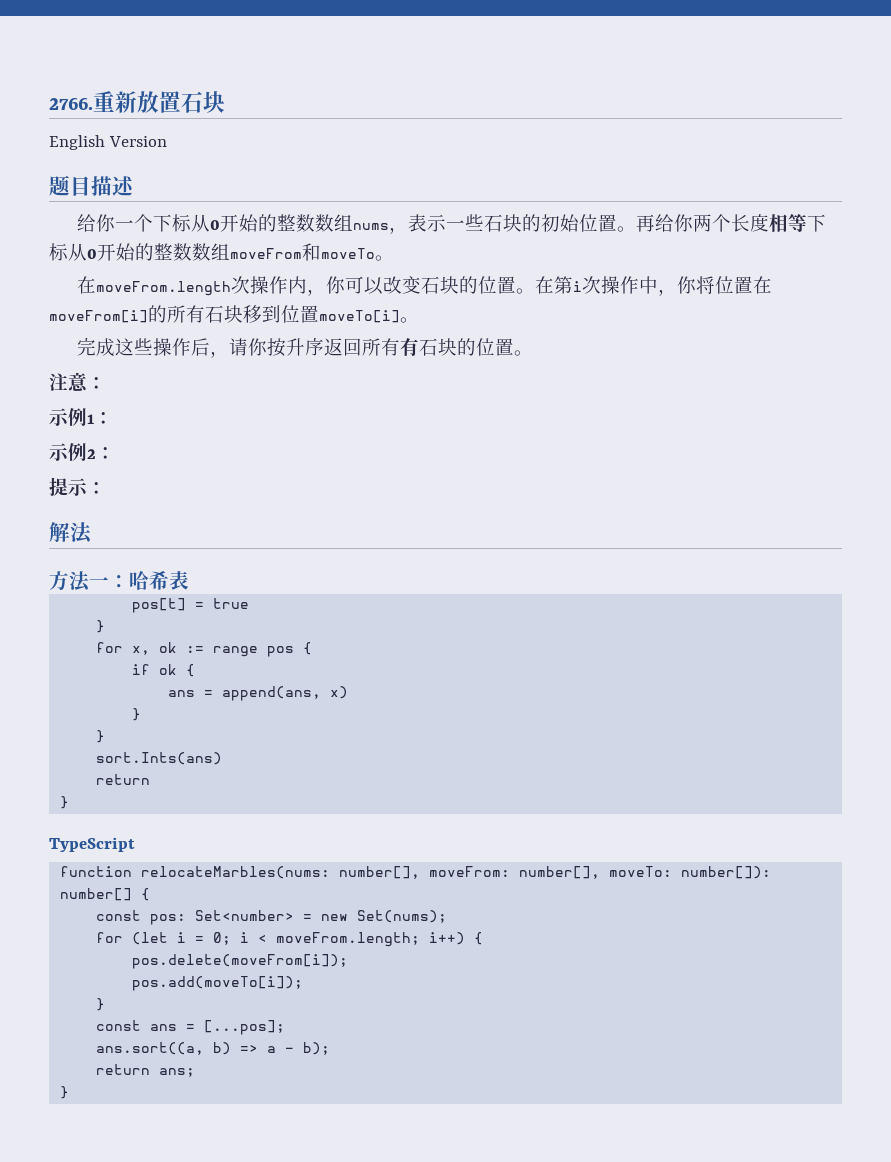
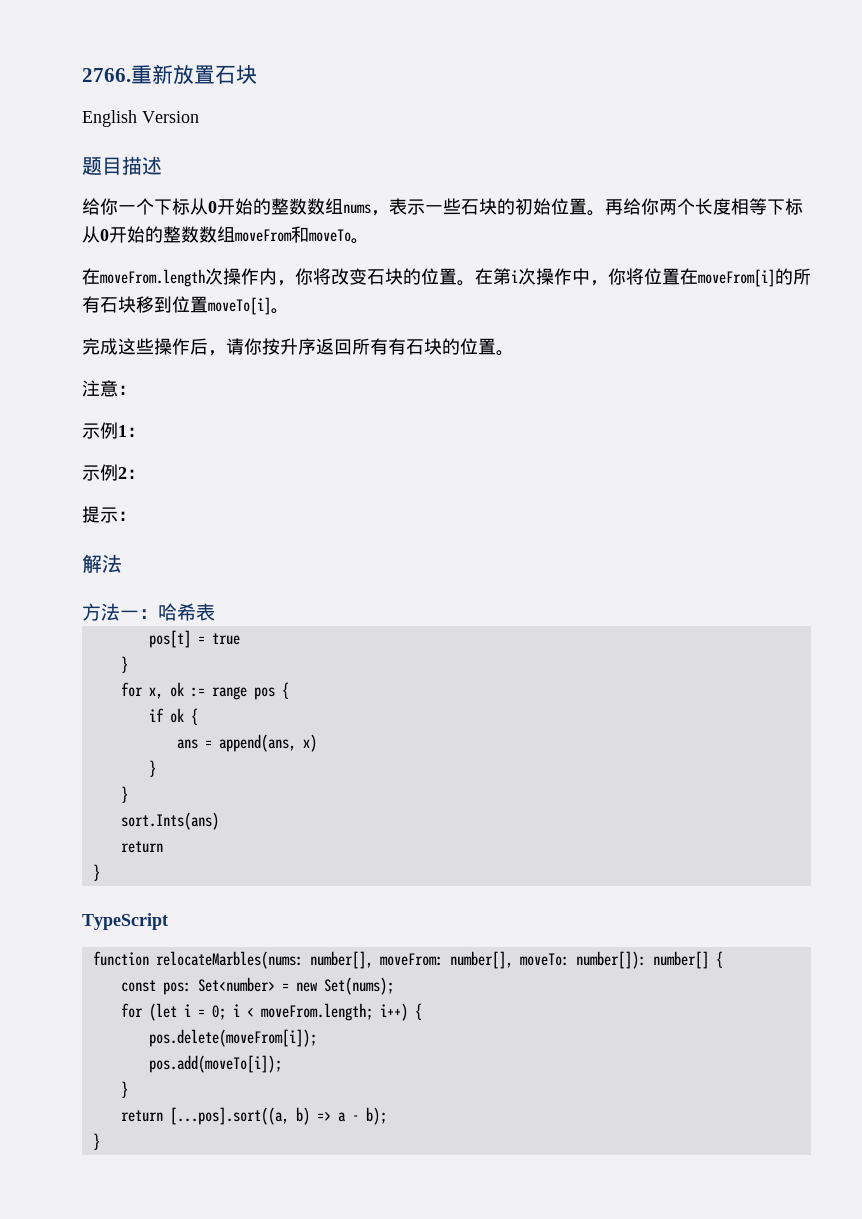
[345,276,384,295] 可以 -> [313,268,331,285] 将
[96,1020,286,1035] [96,1042,205,1055] const ans = [...pos]; // ans.sort((a, -> [120,1107,289,1125] return [...pos].sort((a,
[96,1064,196,1077] // return ans; -> (387, 1116) none

